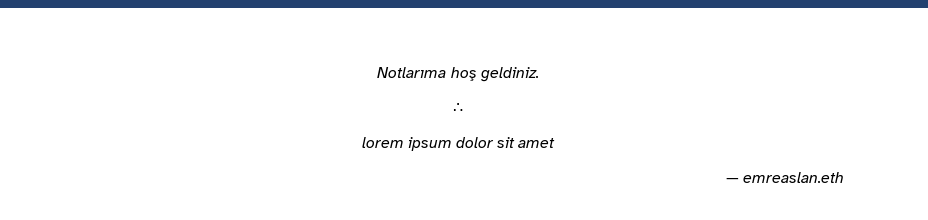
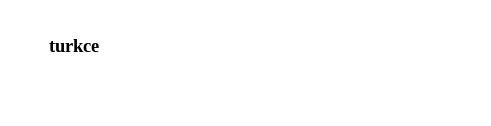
[377,67,539,82] [453,103,463,113] [361,137,556,151] [725,172,844,183] Notlarıma hoş geldiniz. // ∴ // lorem ipsum dolor sit amet // — emreaslan.eth -> [49,39,99,52] turkce

